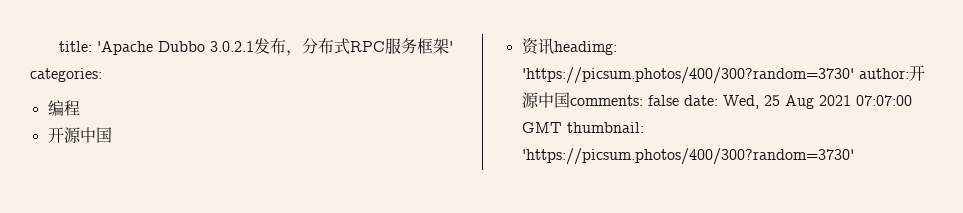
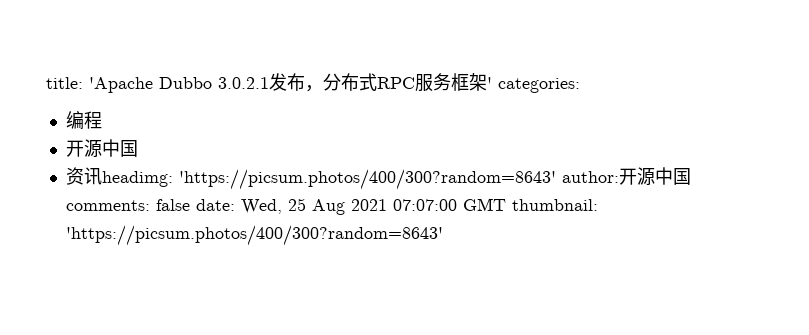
[521,67,854,84] 'https://picsum.photos/400/300?random=3730' -> [178,169,556,190] 'https://picsum.photos/400/300?random=8643'
[521,148,854,165] 'https://picsum.photos/400/300?random=3730' -> [65,225,443,246] 'https://picsum.photos/400/300?random=8643'

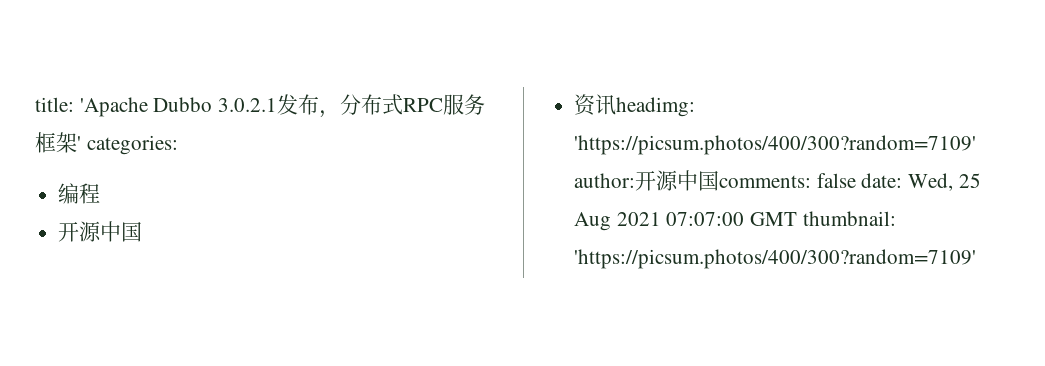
[178,169,556,190] 'https://picsum.photos/400/300?random=8643' -> [574,135,977,155] 'https://picsum.photos/400/300?random=7109'
[65,225,443,246] 'https://picsum.photos/400/300?random=8643' -> [574,249,977,269] 'https://picsum.photos/400/300?random=7109'

